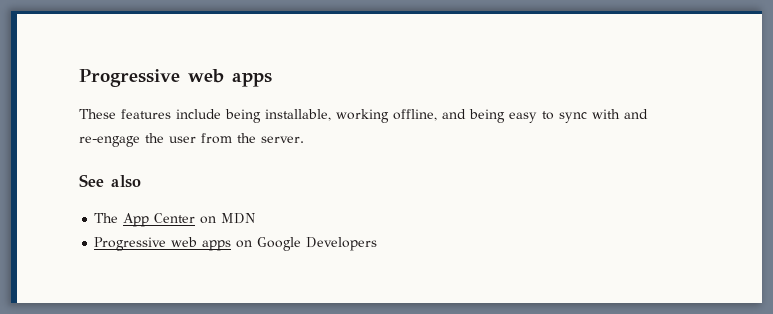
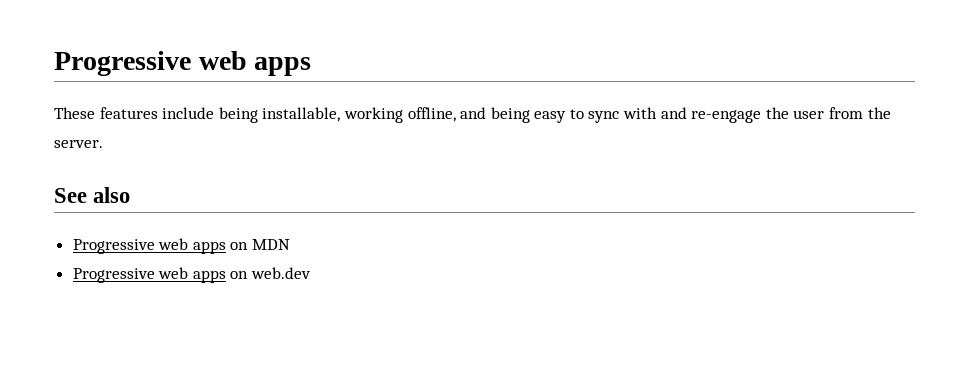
[94,213,196,227] The App Center -> [72,238,226,254] Progressive web apps
[257,237,378,251] Google Developers -> [251,267,312,279] web.dev

